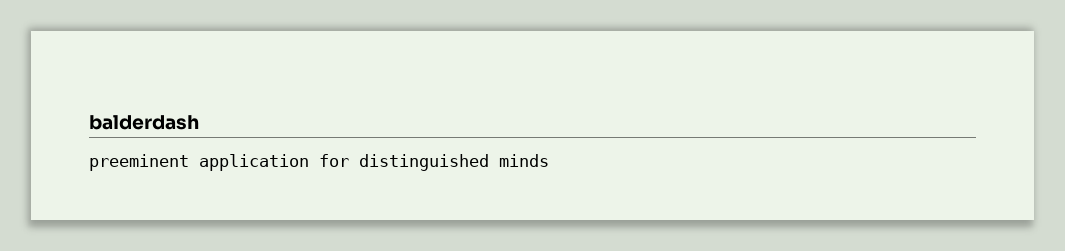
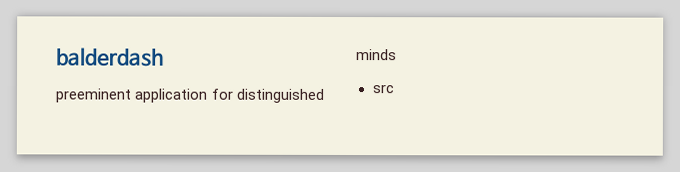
(549, 160) none -> [371,84,395,94] // src

